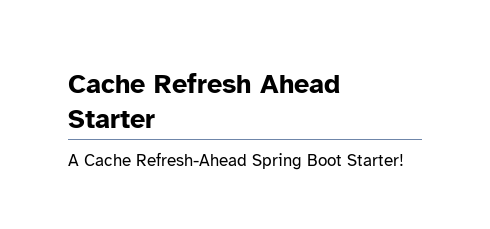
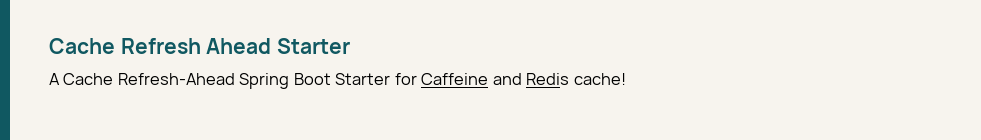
[347,154,404,166] Starter! -> [335,73,626,85] Starter for Caffeine and Redis cache!

